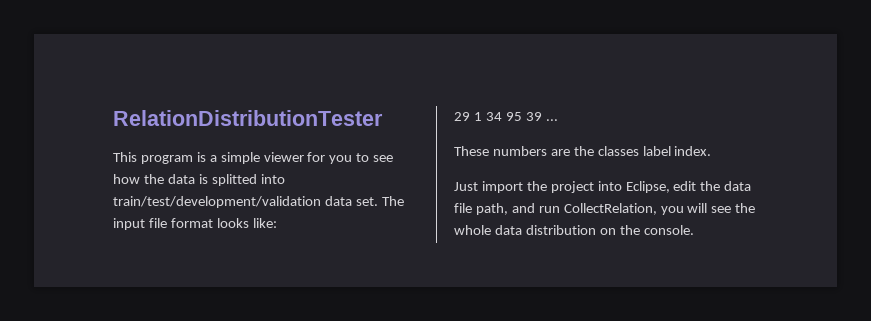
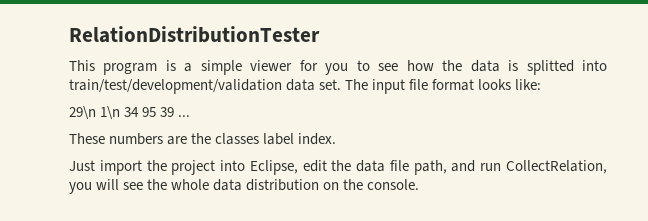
[454,112,482,121] 29 1 -> [69,106,121,120] 29\n 1\n

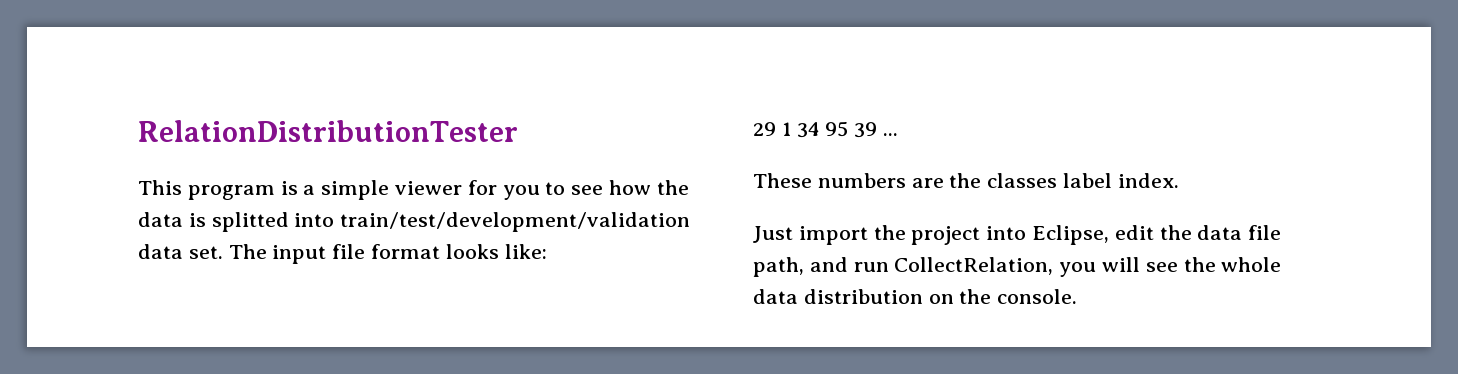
[69,106,121,120] 29\n 1\n -> [753,122,791,136] 29 1

